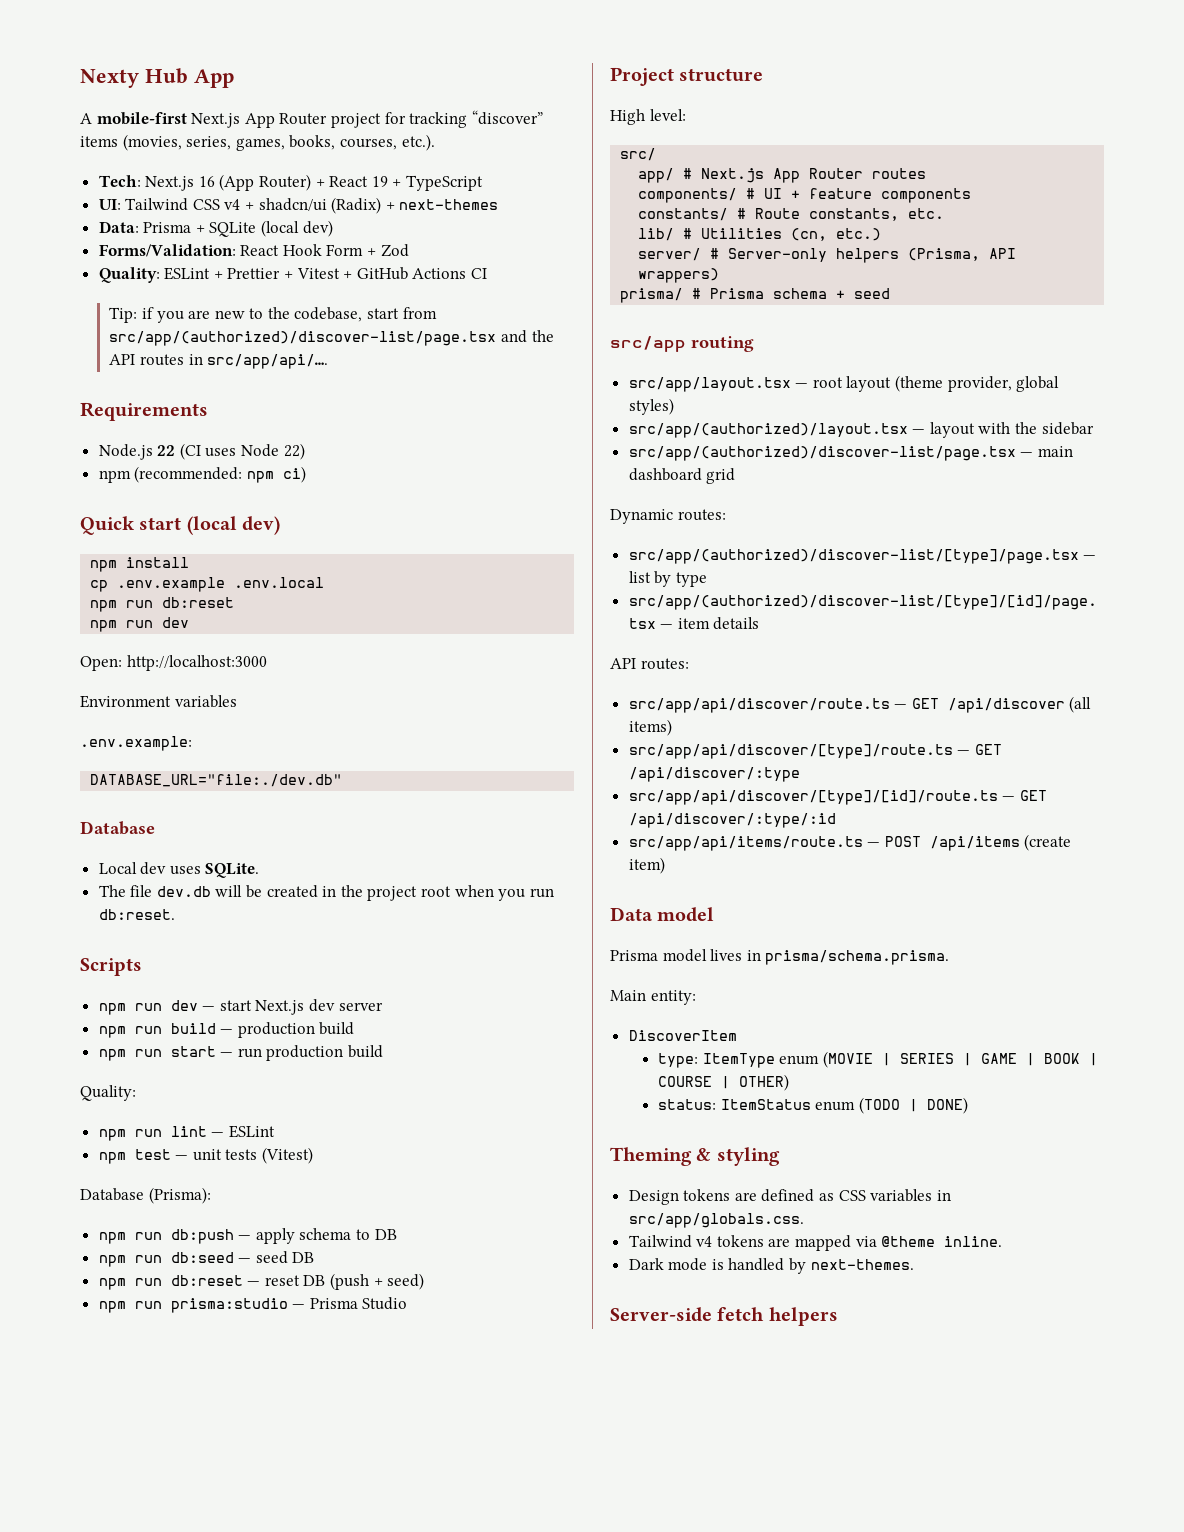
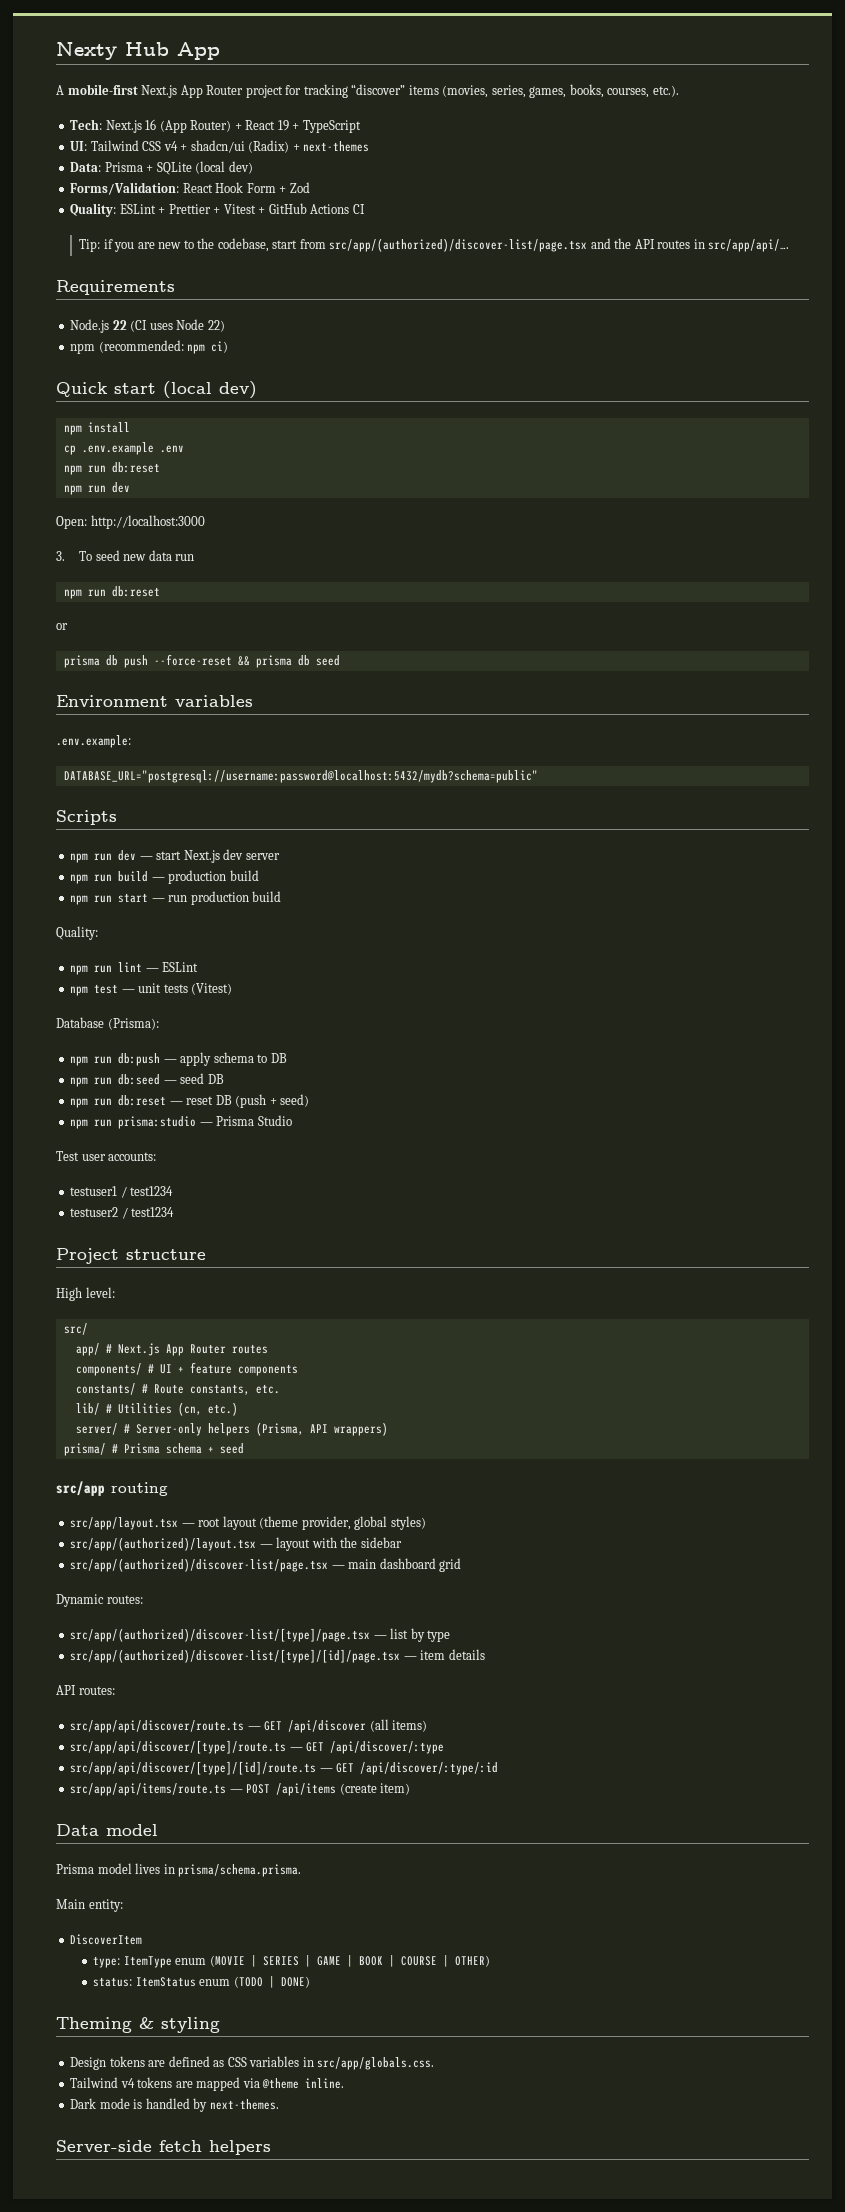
[234,577,325,588] .env.local -> [159,445,184,453] .env
[80,695,237,708] [80,736,192,751] [90,774,343,787] [80,821,155,835] [98,862,260,878] [98,885,554,901] [98,909,175,920] Environment variables // .env.example: // DATABASE_URL="file:./dev.db" // Database // Local dev uses SQLite. // The file dev.db will be created in the project root when you run db:reset. -> [56,550,195,561] [63,586,160,599] [56,623,68,630] [63,654,340,668] [56,695,253,707] [56,735,131,748] [63,770,538,783] 3. To seed new data run // npm run db:reset // or // prisma db push --force-reset && prisma db seed // Environment variables // .env.example: // DATABASE_URL="postgresql://username:password@localhost:5432/mydb?schema=public"
(408, 1303) none -> [56,1151,157,1161] [70,1186,174,1198] [70,1207,175,1219] // Test user accounts: // testuser1 / test1234 // testuser2 / test1234

